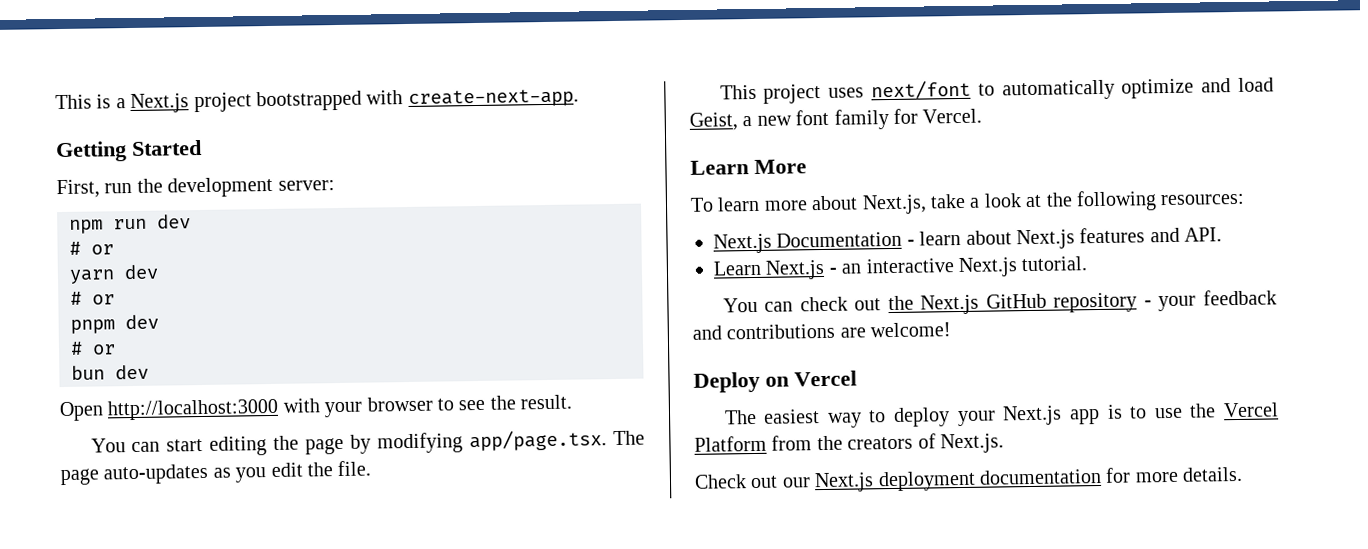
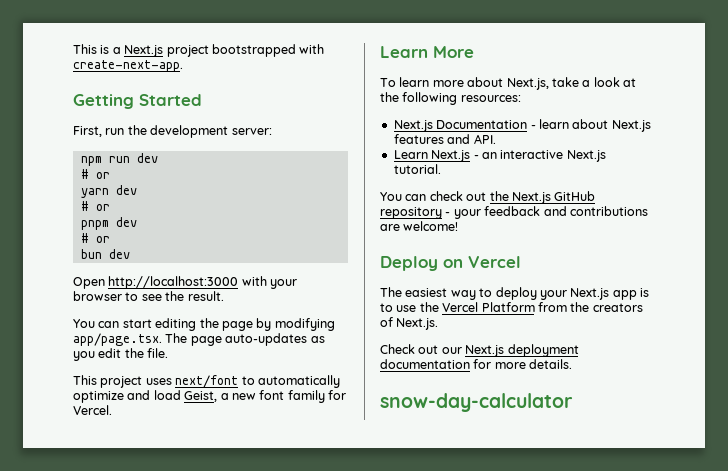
(1244, 474) none -> [380,393,573,412] // snow-day-calculator

